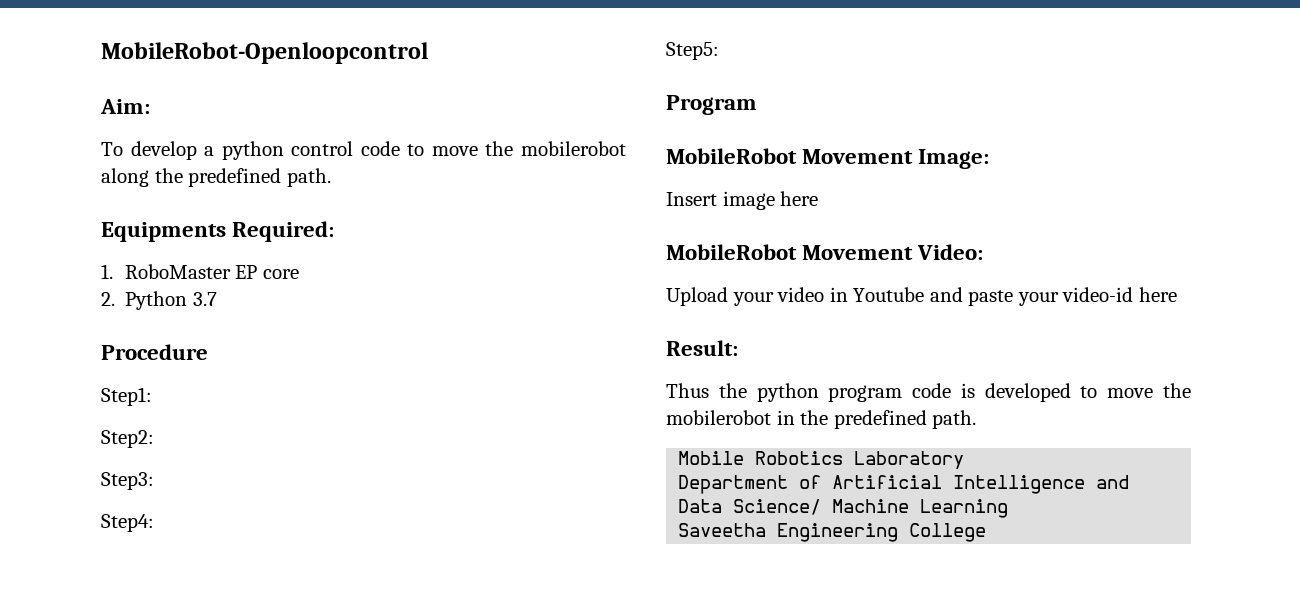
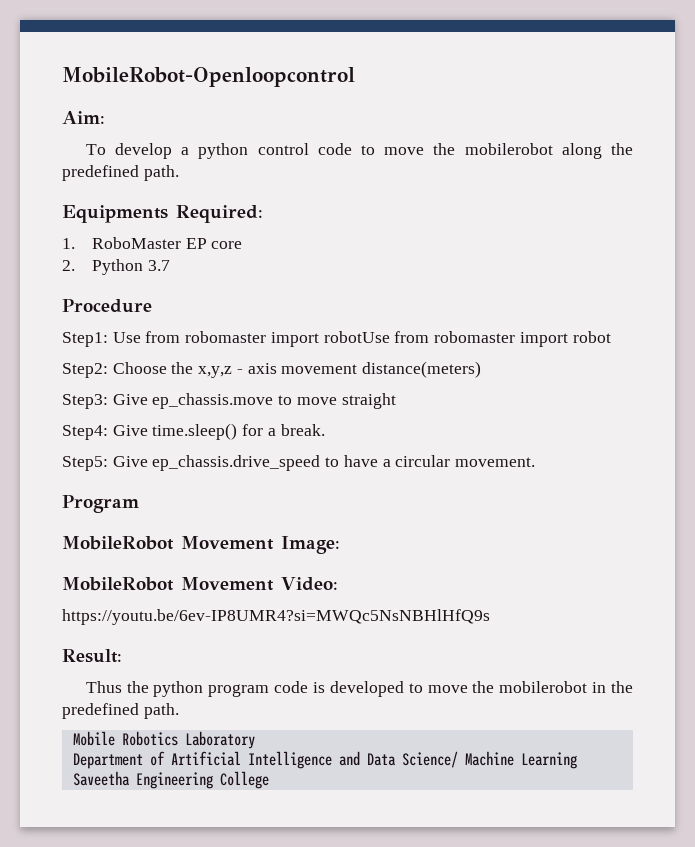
[101,430,154,448] [101,472,154,490] [101,514,154,532] [666,42,719,60] // Step2: // Step3: // Step4: // Step5: -> [112,331,611,347] [62,361,482,378] [62,393,396,409] [62,423,325,440] [62,455,536,471] Use from robomaster import robotUse from robomaster import robot // Step2: Choose the x,y,z - axis movement distance(meters) // Step3: Give ep_chassis.move to move straight // Step4: Give time.sleep() for a break. // Step5: Give ep_chassis.drive_speed to have a circular movement.
[666,191,819,210] // Insert image here -> (340, 545) none
[666,287,1177,306] Upload your video in Youtube and paste your video-id here -> [62,609,490,625] https://youtu.be/6ev-IP8UMR4?si=MWQc5NsNBHlHfQ9s

